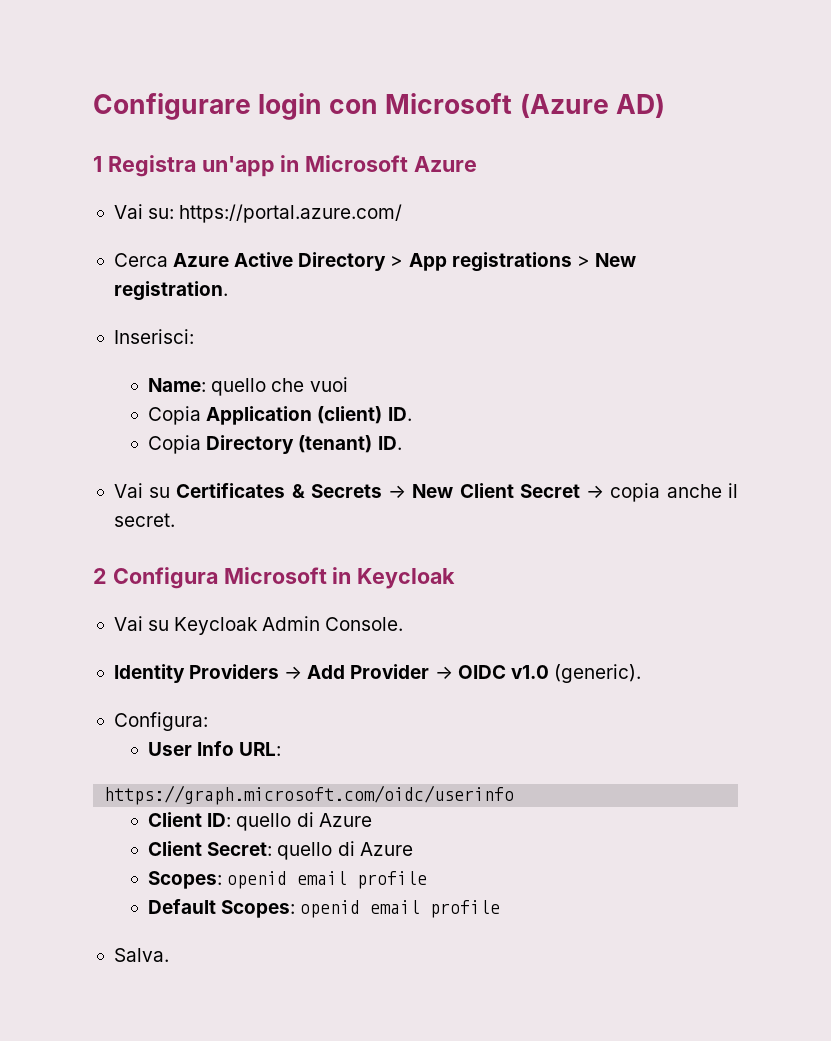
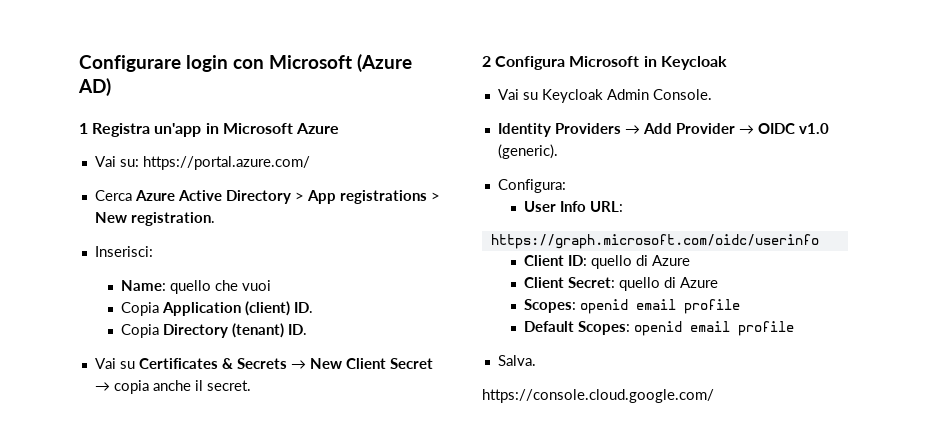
(169, 955) none -> [482,389,714,403] // https://console.cloud.google.com/

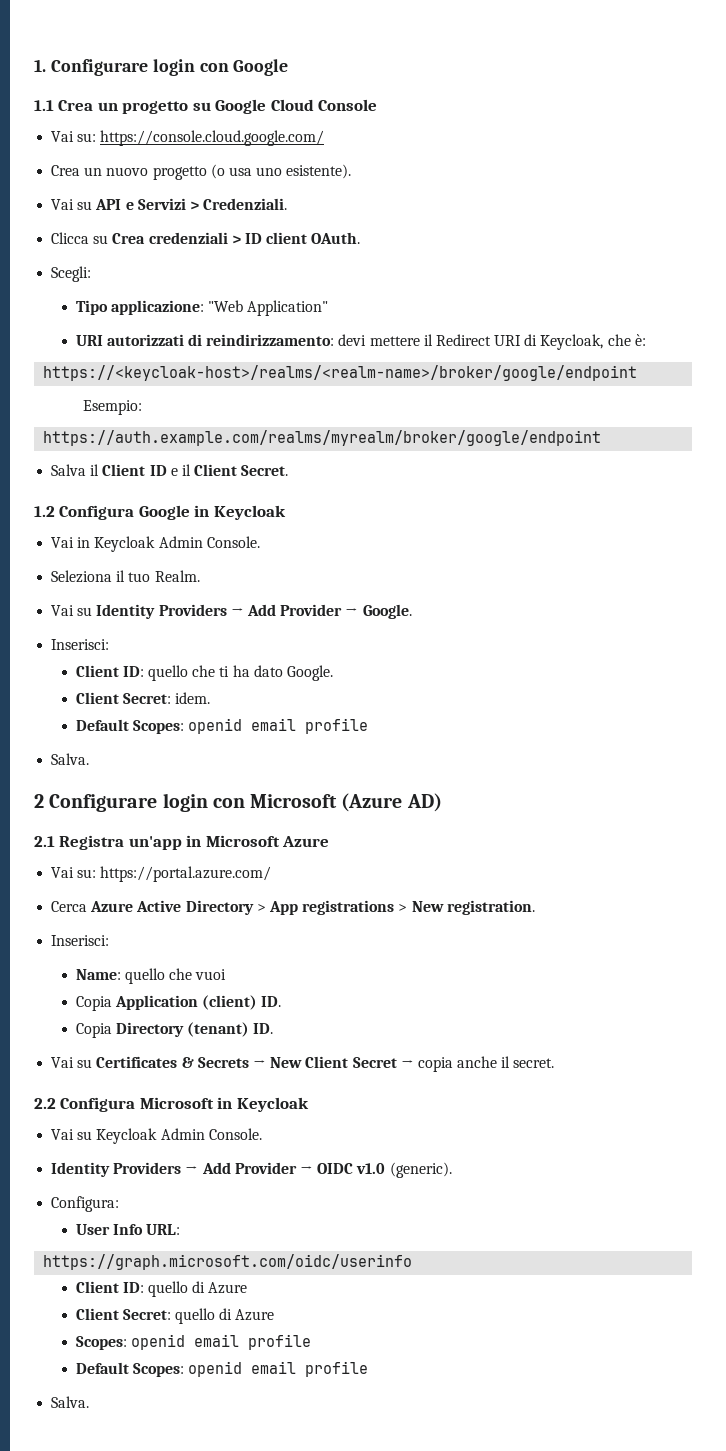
(79, 63) none -> [34,59,289,76] [34,99,378,114] [51,130,325,146] [51,164,352,180] [51,198,288,210] [51,232,361,244] [51,266,92,282] [75,300,329,316] [75,334,646,350] [43,365,638,381] [83,400,143,415] [43,430,602,446] [51,464,289,476] [34,505,286,520] [51,536,260,552] [51,570,200,583] [51,604,412,619] [51,639,110,650] [75,665,333,681] [75,692,211,704] [75,718,369,734] [51,753,90,765] [34,794,44,808] 1. Configurare login con Google // 1.1 Crea un progetto su Google Cloud Console // Vai su: https://console.cloud.google.com/ // Crea un nuovo progetto (o usa uno esistente). // Vai su API e Servizi > Credenziali. // Clicca su Crea credenziali > ID client OAuth. // Scegli: // Tipo applicazione: "Web Application" // URI autorizzati di reindirizzamento: devi mettere il Redirect URI di Keycloak, che è: // https://<keycloak-host>/realms/<realm-name>/broker/google/endpoint // Esempio: // https://auth.example.com/realms/myrealm/broker/google/endpoint // Salva il Client ID e il Client Secret. // 1.2 Configura Google in Keycloak // Vai in Keycloak Admin Console. // Seleziona il tuo Realm. // Vai su Identity Providers → Add Provider → Google. // Inserisci: // Client ID: quello che ti ha dato Google. // Client Secret: idem. // Default Scopes: openid email profile // Salva. // 2
[79,123,88,134] 1 -> [34,836,55,847] 2.1
[482,56,491,67] 2 -> [34,1098,56,1109] 2.2
[482,389,714,403] // https://console.cloud.google.com/ -> (90, 1402) none

